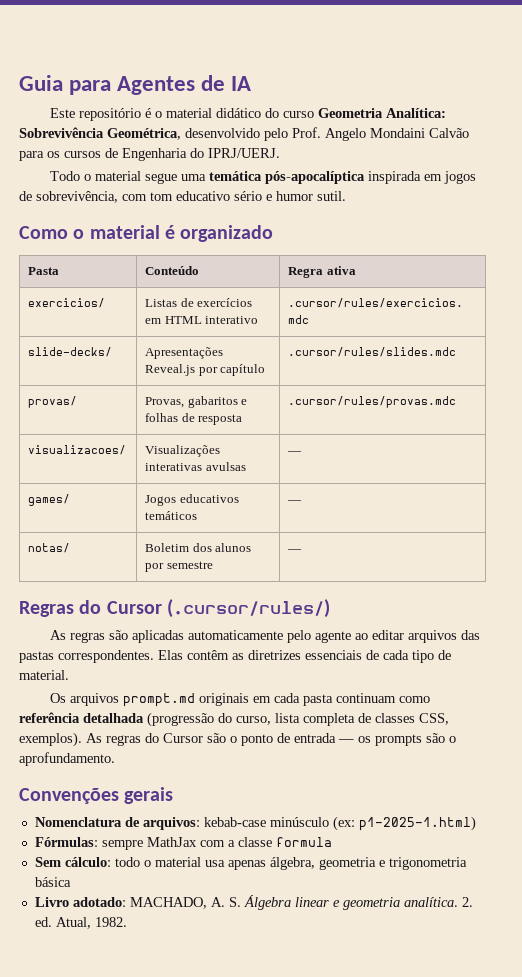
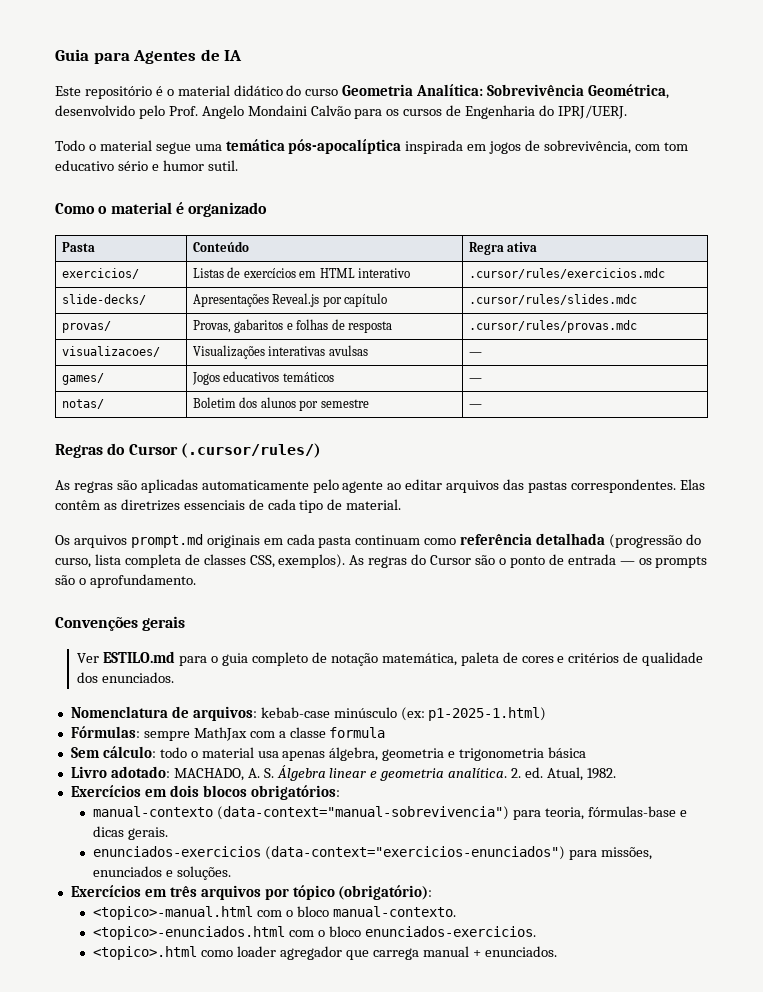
(174, 795) none -> [77,651,704,666] [77,672,175,683] // Ver ESTILO.md para o guia completo de notação matemática, paleta de cores e critérios de qualidade dos enunciados.
(127, 922) none -> [70,785,340,800] [93,806,687,820] [93,826,169,840] [93,846,653,860] [93,866,232,880] [70,885,433,900] [93,906,457,920] [93,926,537,940] [93,946,557,960] // Exercícios em dois blocos obrigatórios: // manual-contexto (data-context="manual-sobrevivencia") para teoria, fórmulas-base e dicas gerais. // enunciados-exercicios (data-context="exercicios-enunciados") para missões, enunciados e soluções. // Exercícios em três arquivos por tópico (obrigatório): // <topico>-manual.html com o bloco manual-contexto. // <topico>-enunciados.html com o bloco enunciados-exercicios. // <topico>.html como loader agregador que carrega manual + enunciados.

